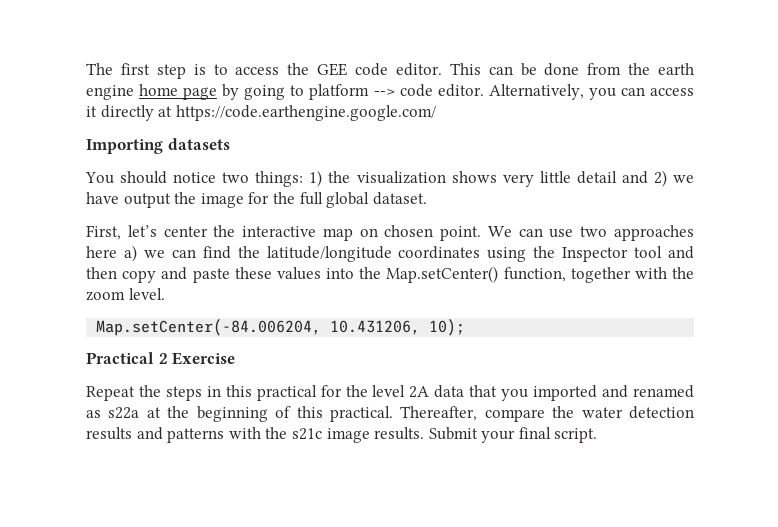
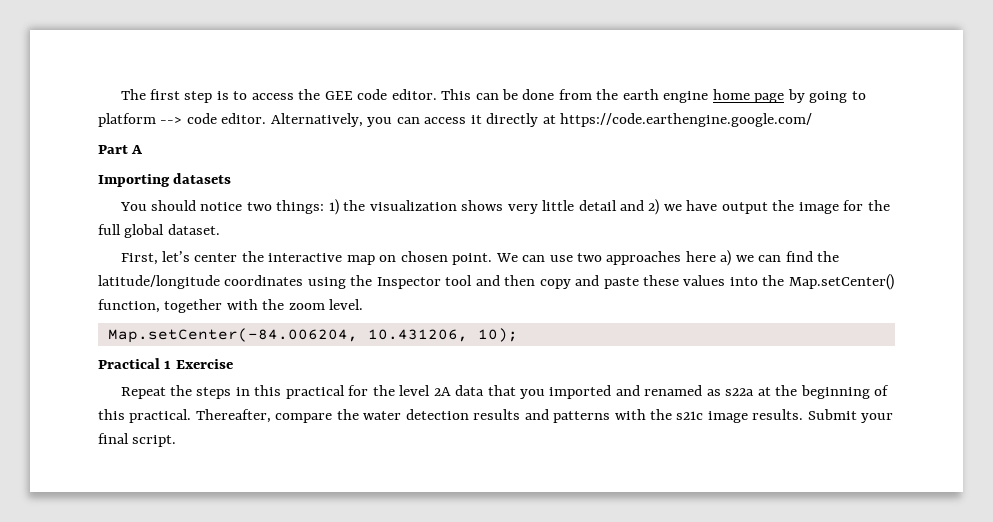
(436, 113) none -> [98,145,143,154] // Part A
[158,353,168,364] 2 -> [164,360,172,369] 1

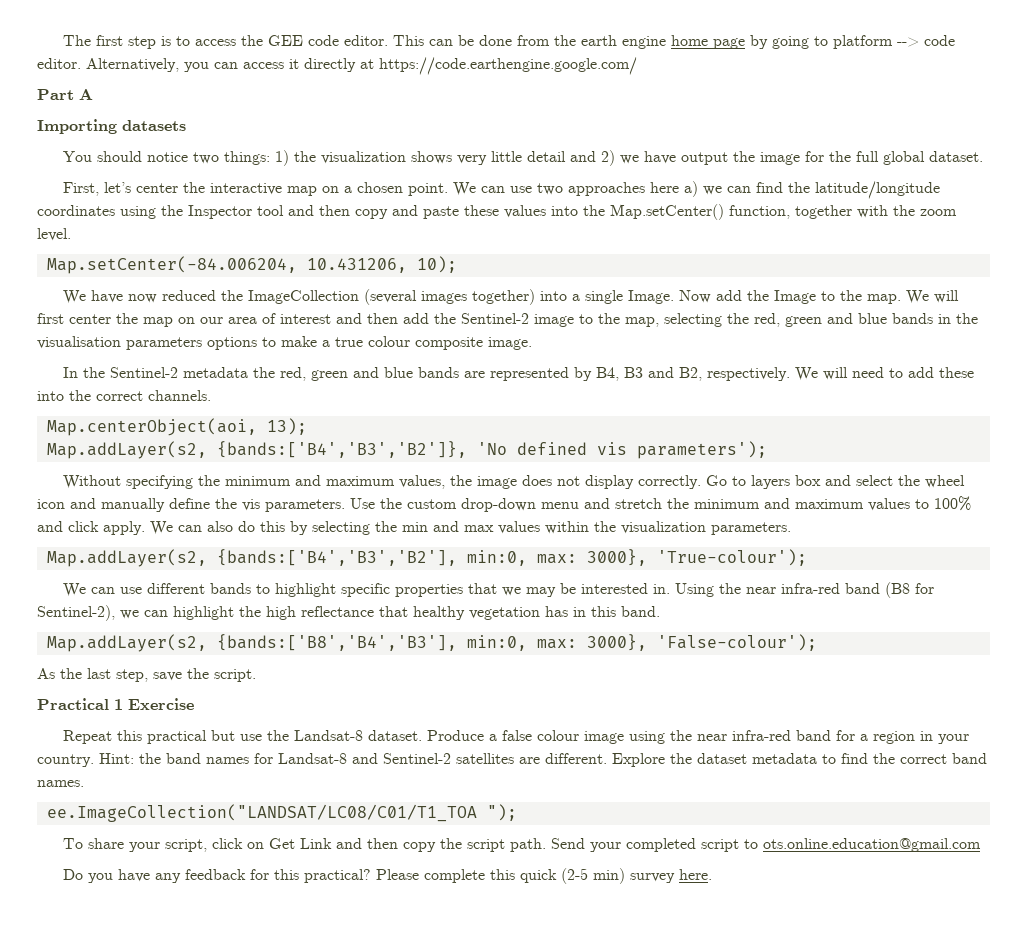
(397, 258) none -> [344,186,353,193] a
[98,358,233,369] [120,385,890,399] [98,409,894,423] [98,433,177,447] Practical 1 Exercise // Repeat the steps in this practical for the level 2A data that you imported and renamed as s22a at the beginning of this practical. Thereafter, compare the water detection results and patterns with the s21c image results. Submit your final script. -> [63,289,960,305] [37,313,978,327] [37,336,532,350] [63,367,975,381] [37,390,211,401] [46,418,307,436] [46,441,767,459] [63,475,966,489] [37,496,971,512] [37,521,791,535] [46,549,807,567] [63,582,935,598] [37,605,660,621] [46,634,817,652] [37,668,256,682] [37,698,194,710] [63,730,970,744] [37,753,987,767] [37,780,84,787] [46,804,517,822] [63,838,982,852] [63,868,713,884] We have now reduced the ImageCollection (several images together) into a single Image. Now add the Image to the map. We will first center the map on our area of interest and then add the Sentinel-2 image to the map, selecting the red, green and blue bands in the visualisation parameters options to make a true colour composite image. // In the Sentinel-2 metadata the red, green and blue bands are represented by B4, B3 and B2, respectively. We will need to add these into the correct channels. // Map.centerObject(aoi, 13); // Map.addLayer(s2, {bands:['B4','B3','B2']}, 'No defined vis parameters'); // Without specifying the minimum and maximum values, the image does not display correctly. Go to layers box and select the wheel icon and manually define the vis parameters. Use the custom drop-down menu and stretch the minimum and maximum values to 100% and click apply. We can also do this by selecting the min and max values within the visualization parameters. // Map.addLayer(s2, {bands:['B4','B3','B2'], min:0, max: 3000}, 'True-colour'); // We can use different bands to highlight specific properties that we may be interested in. Using the near infra-red band (B8 for Sentinel-2), we can highlight the high reflectance that healthy vegetation has in this band. // Map.addLayer(s2, {bands:['B8','B4','B3'], min:0, max: 3000}, 'False-colour'); // As the last step, save the script. // Practical 1 Exercise // Repeat this practical but use the Landsat-8 dataset. Produce a false colour image using the near infra-red band for a region in your country. Hint: the band names for Landsat-8 and Sentinel-2 satellites are different. Explore the dataset metadata to find the correct band names. // ee.ImageCollection("LANDSAT/LC08/C01/T1_TOA "); // To share your script, click on Get Link and then copy the script path. Send your completed script to ots.online.education@gmail.com // Do you have any feedback for this practical? Please complete this quick (2-5 min) survey here.

